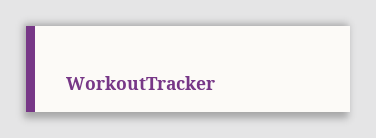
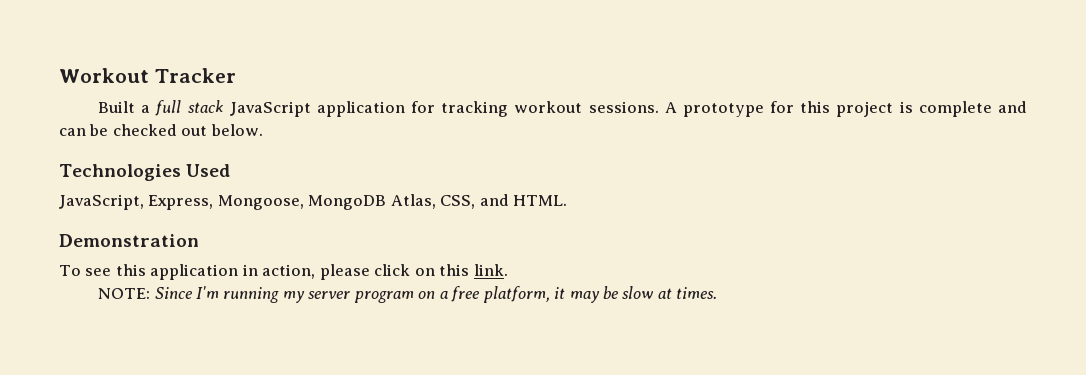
[66,76,215,90] WorkoutTracker -> [59,68,236,83] [98,100,1028,117] [59,124,263,136] [59,164,231,181] [59,194,568,210] [59,234,199,247] [59,264,508,280] [98,286,718,303] Workout Tracker // Built a full stack JavaScript application for tracking workout sessions. A prototype for this project is complete and can be checked out below. // Technologies Used // JavaScript, Express, Mongoose, MongoDB Atlas, CSS, and HTML. // Demonstration // To see this application in action, please click on this link. // NOTE: Since I'm running my server program on a free platform, it may be slow at times.

